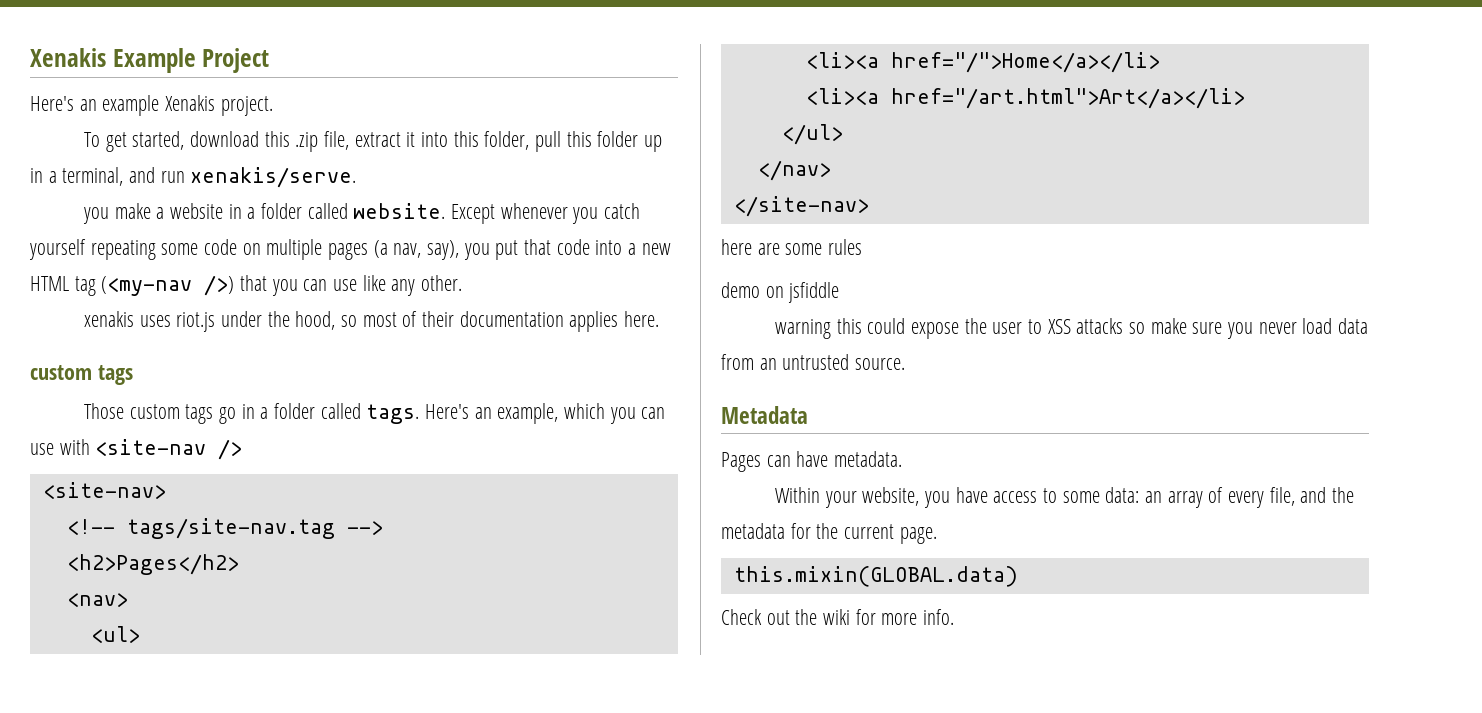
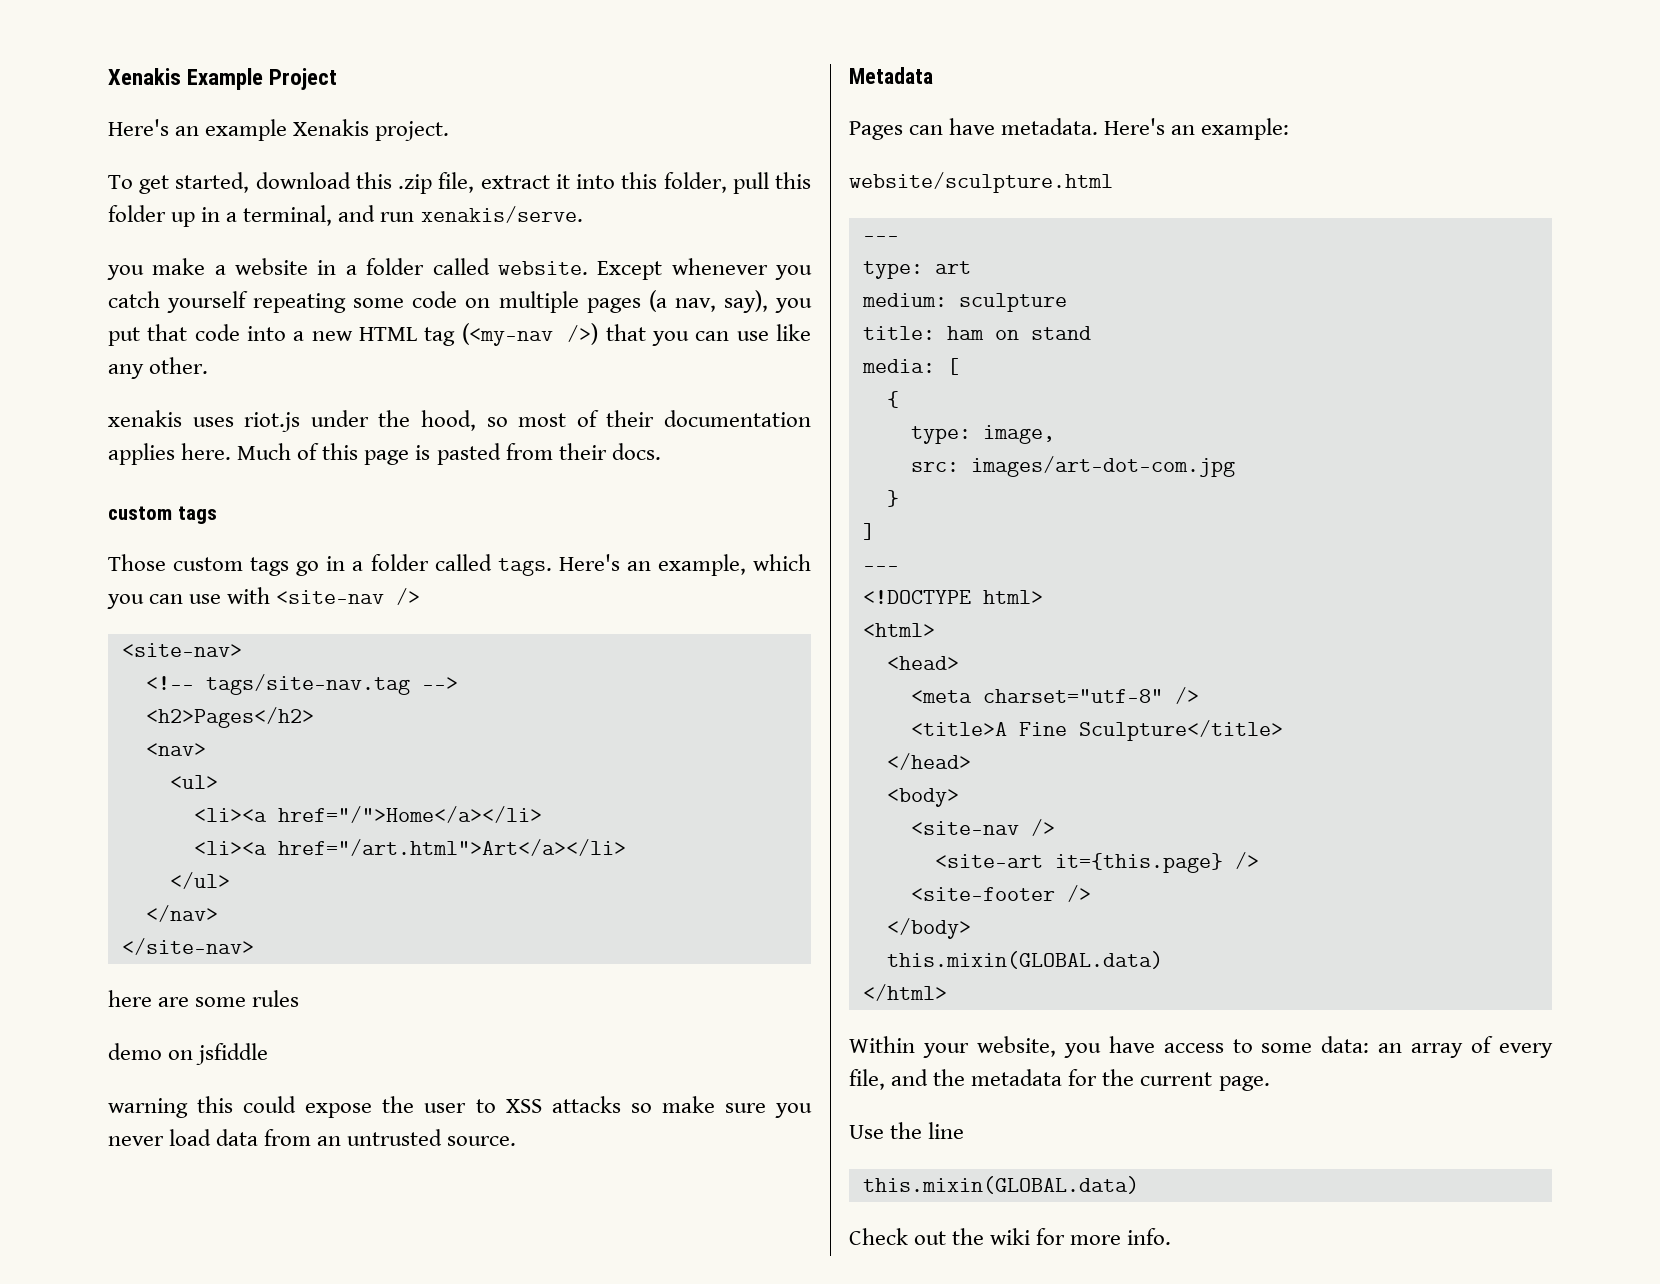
(659, 319) none -> [237,443,661,465] Much of this page is pasted from their docs.
(903, 459) none -> [1104,118,1290,140] [849,172,1113,193] [862,236,899,241] [862,261,971,279] [861,293,1067,312] [862,326,1091,340] [861,358,959,375] [886,391,899,408] [910,425,1055,444] [910,456,1235,477] [886,490,899,507] [862,523,875,540] [862,566,899,571] [862,590,1043,604] [862,623,935,637] [886,656,959,670] [910,687,1199,704] [910,720,1283,741] [886,753,971,770] [886,788,959,807] [910,819,1055,836] [934,852,1259,873] [910,885,1091,902] [886,918,971,939] [886,951,1163,969] [862,984,947,1001] Here's an example: // website/sculpture.html // --- // type: art // medium: sculpture // title: ham on stand // media: [ // { // type: image, // src: images/art-dot-com.jpg // } // ] // --- // <!DOCTYPE html> // <html> // <head> // <meta charset="utf-8" /> // <title>A Fine Sculpture</title> // </head> // <body> // <site-nav /> // <site-art it={this.page} /> // <site-footer /> // </body> // this.mixin(GLOBAL.data) // </html>
(937, 535) none -> [849,1122,965,1139] // Use the line

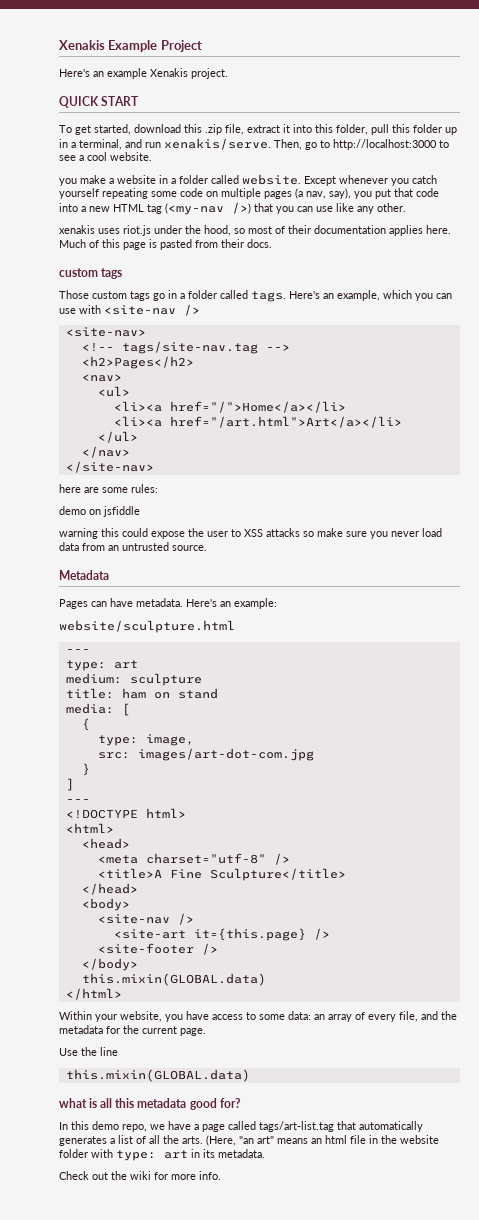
(450, 131) none -> [59,96,140,108] // QUICK START
(583, 214) none -> [274,139,449,150] [59,152,152,161] Then, go to http://localhost:3000 to see a cool website.
[252,990,300,1007] rules -> [131,484,158,493] rules:
(1139, 1185) none -> [59,1098,241,1110] [59,1121,423,1132] [59,1135,439,1146] [59,1149,265,1161] // what is all this metadata good for? // In this demo repo, we have a page called tags/art-list.tag that automatically generates a list of all the arts. (Here, "an art" means an html file in the website folder with type: art in its metadata.

